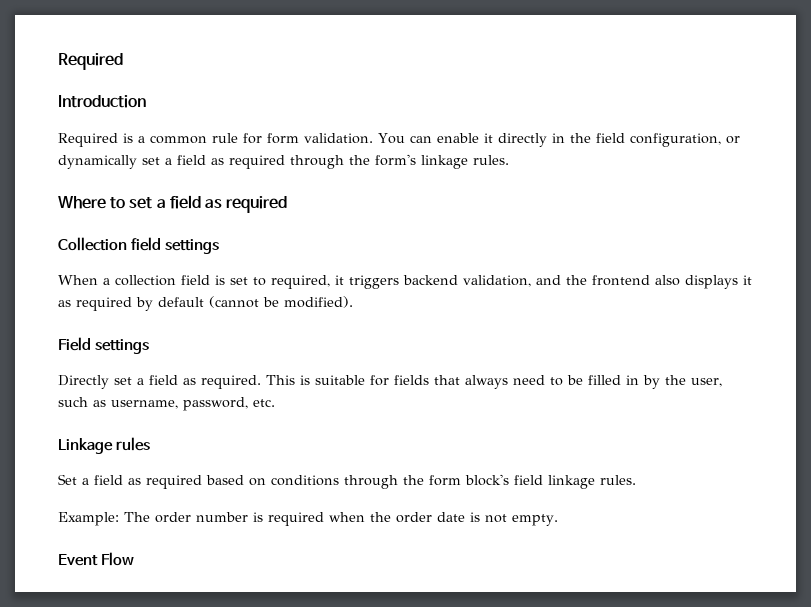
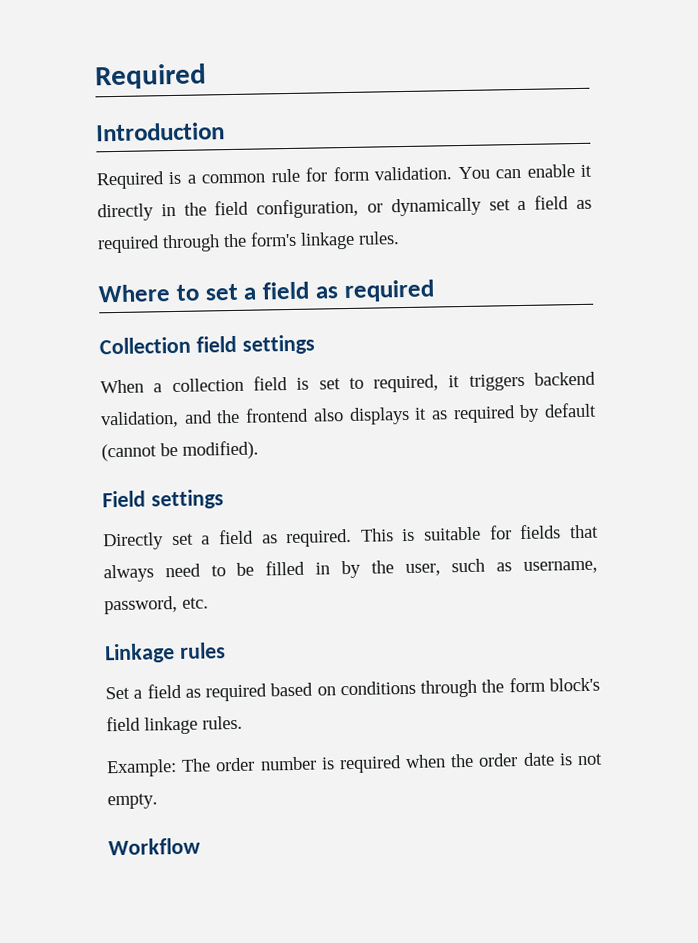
[58,552,134,566] Event Flow -> [108,837,201,856] Workflow

